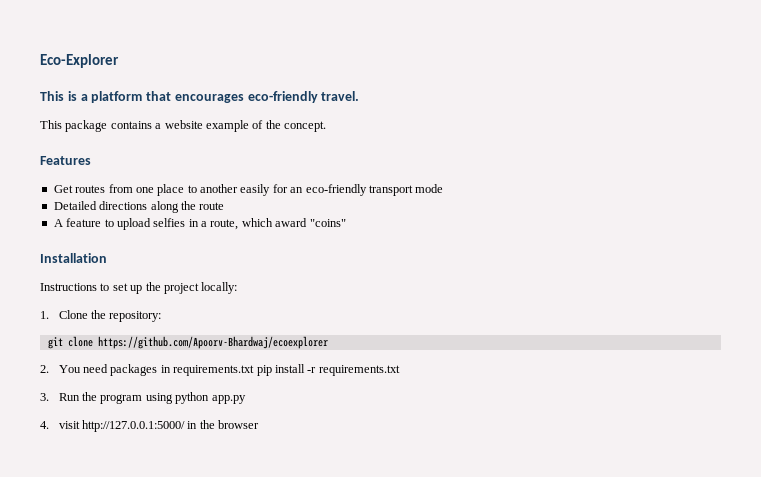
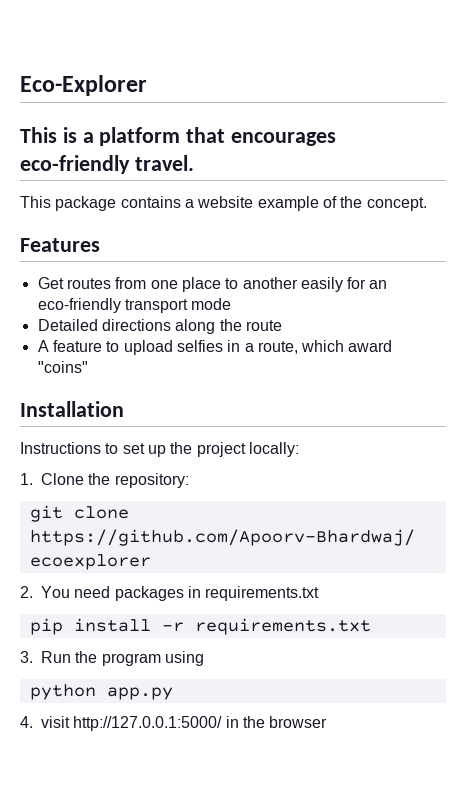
(255, 370) none -> (320, 593) //
(173, 398) none -> (204, 658) //

